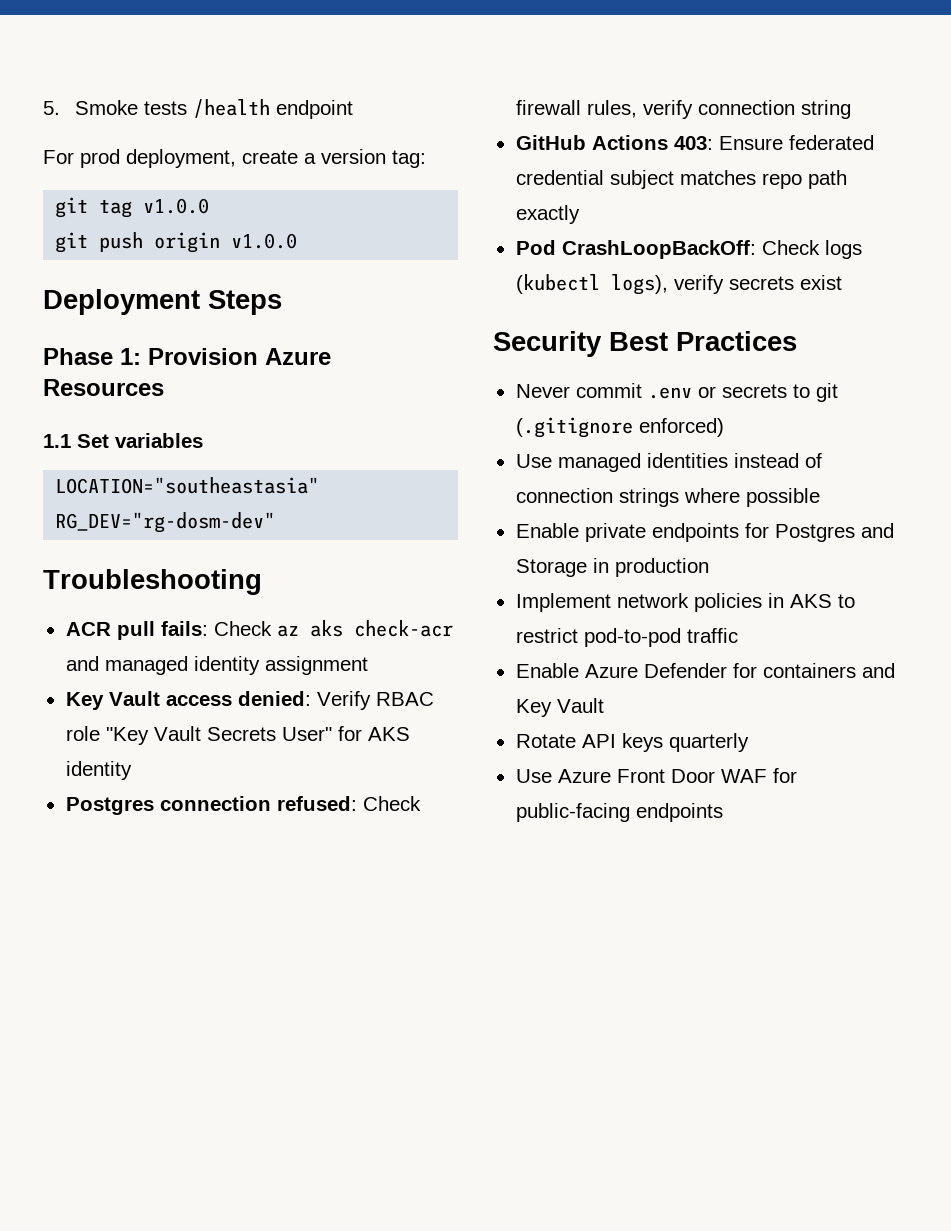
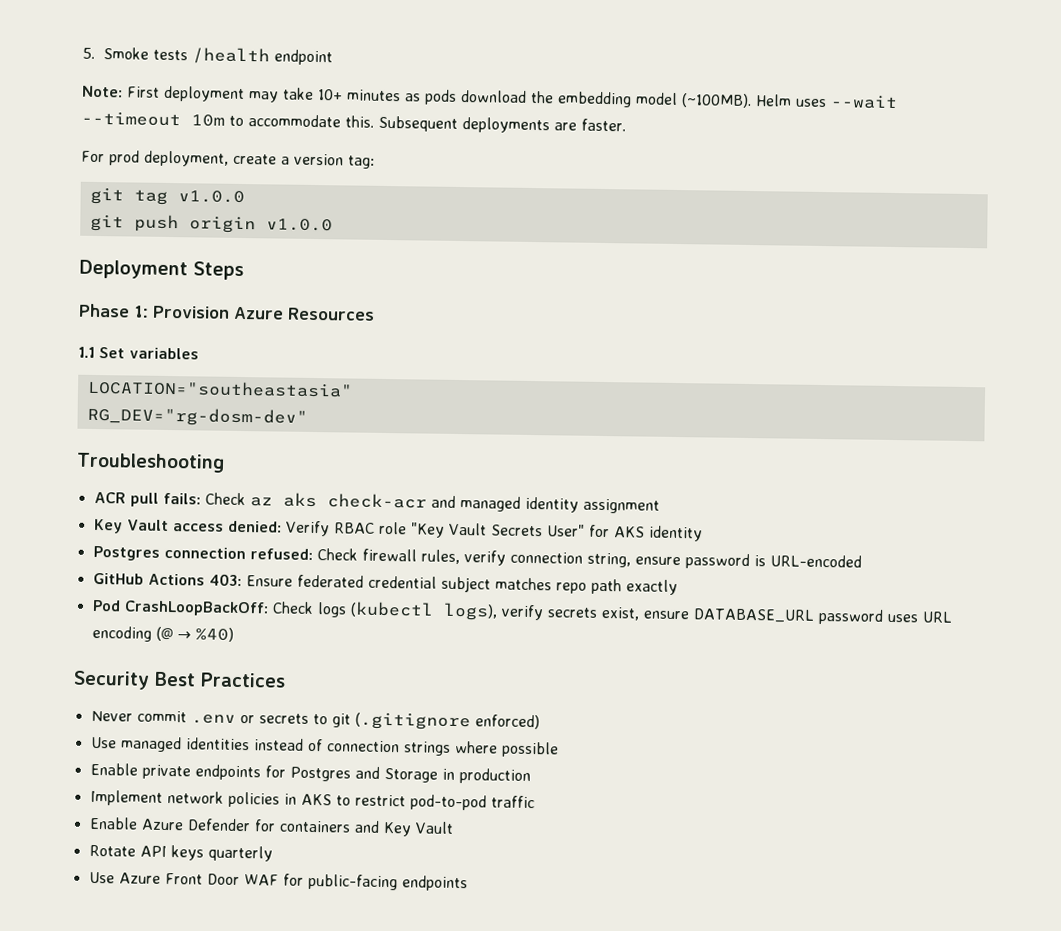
(353, 109) none -> [82,85,898,110] [81,111,626,134] // Note: First deployment may take 10+ minutes as pods download the embedding model (~100MB). Helm uses --wait --timeout 10m to accommodate this. Subsequent deployments are faster.
[800,100,851,119] string -> [586,552,862,570] string, ensure password is URL-encoded
[799,275,842,290] exist -> [600,606,953,625] [91,625,234,642] exist, ensure DATABASE_URL password uses URL encoding (@ → %40)

